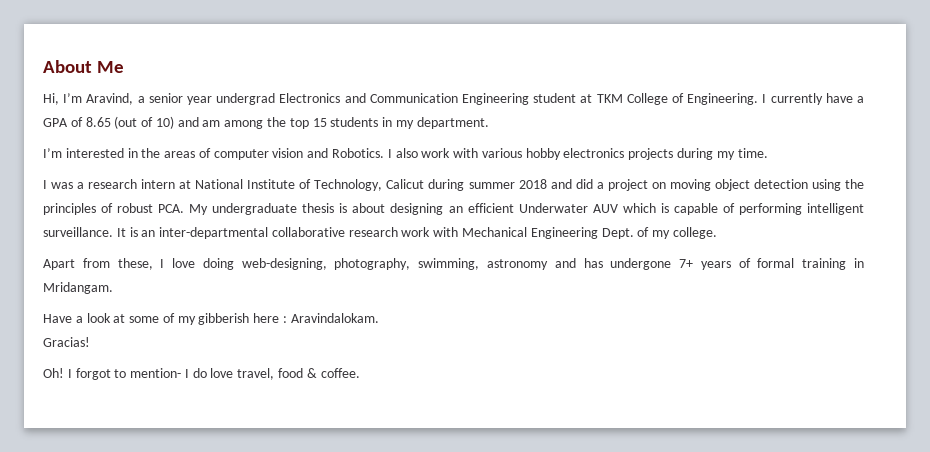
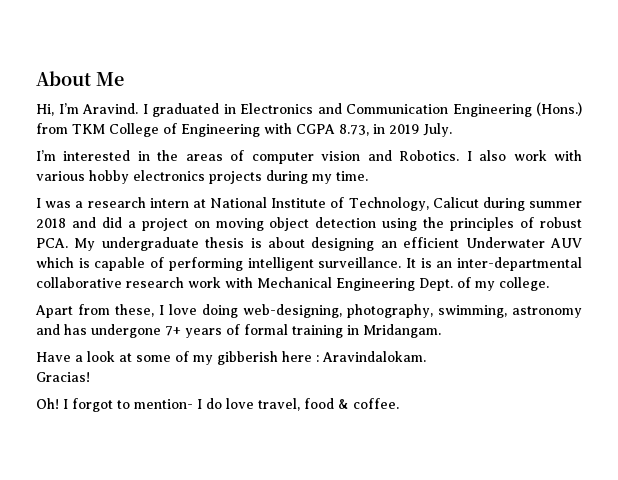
[86,93,276,105] Aravind, a senior year undergrad -> [82,103,236,117] Aravind. I graduated in
[533,93,593,103] student at -> [536,102,582,116] [36,123,68,134] (Hons.) from
[687,93,865,105] [43,116,489,129] Engineering. I currently have a GPA of 8.65 (out of 10) and am among the top 15 students in my department. -> [181,123,452,137] Engineering with CGPA 8.73, in 2019 July.

